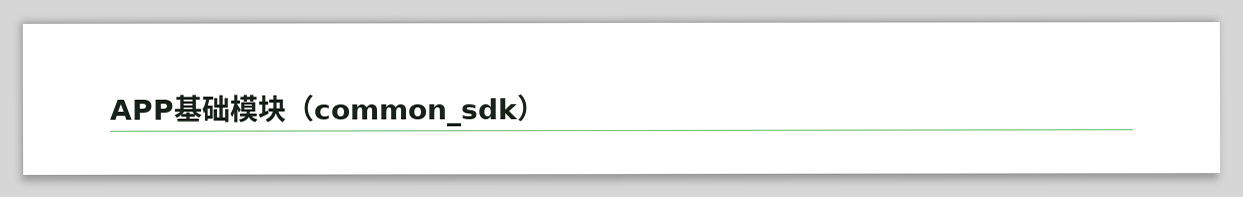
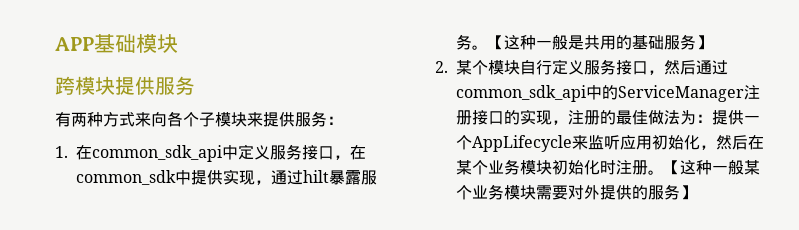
[285,94,546,127] （common_sdk） -> [55,76,195,95] [55,111,343,127] [55,144,366,162] [76,169,377,185] [456,34,712,50] [435,59,728,75] [456,85,760,102] [456,109,760,125] [456,135,764,152] [456,159,760,175] [456,184,696,200] // 跨模块提供服务 // 有两种方式来向各个子模块来提供服务： // 1.在common_sdk_api中定义服务接口，在common_sdk中提供实现，通过hilt暴露服务。【这种一般是共用的基础服务】 // 2.某个模块自行定义服务接口，然后通过common_sdk_api中的ServiceManager注册接口的实现，注册的最佳做法为：提供一个AppLifecycle来监听应用初始化，然后在某个业务模块初始化时注册。【这种一般某个业务模块需要对外提供的服务】

